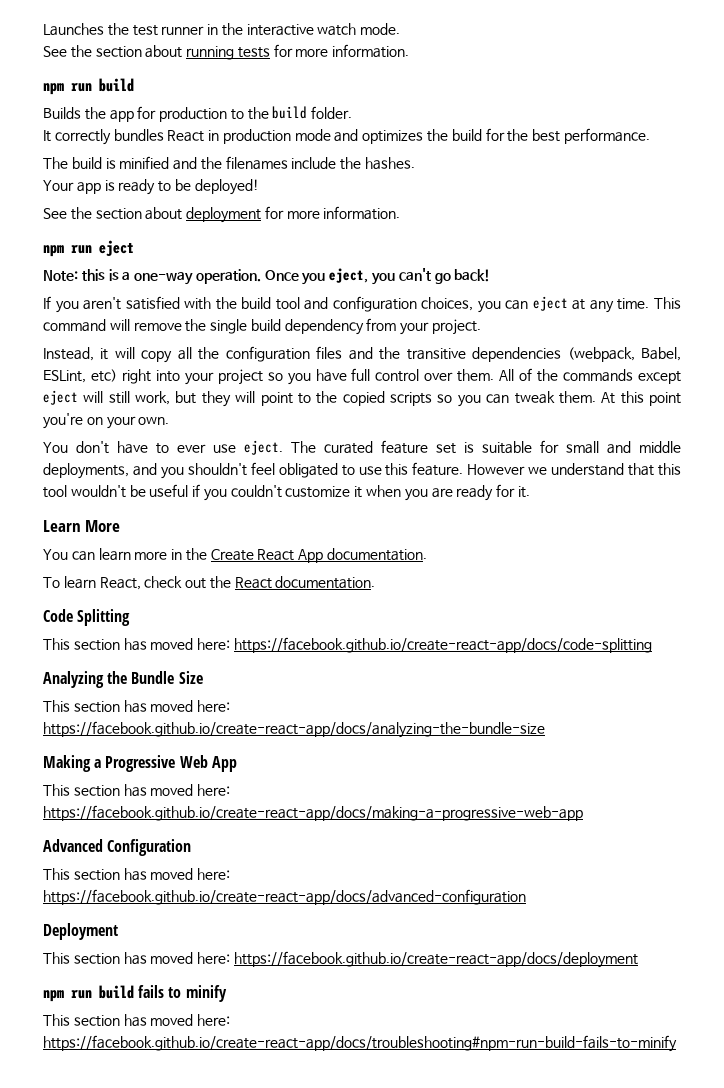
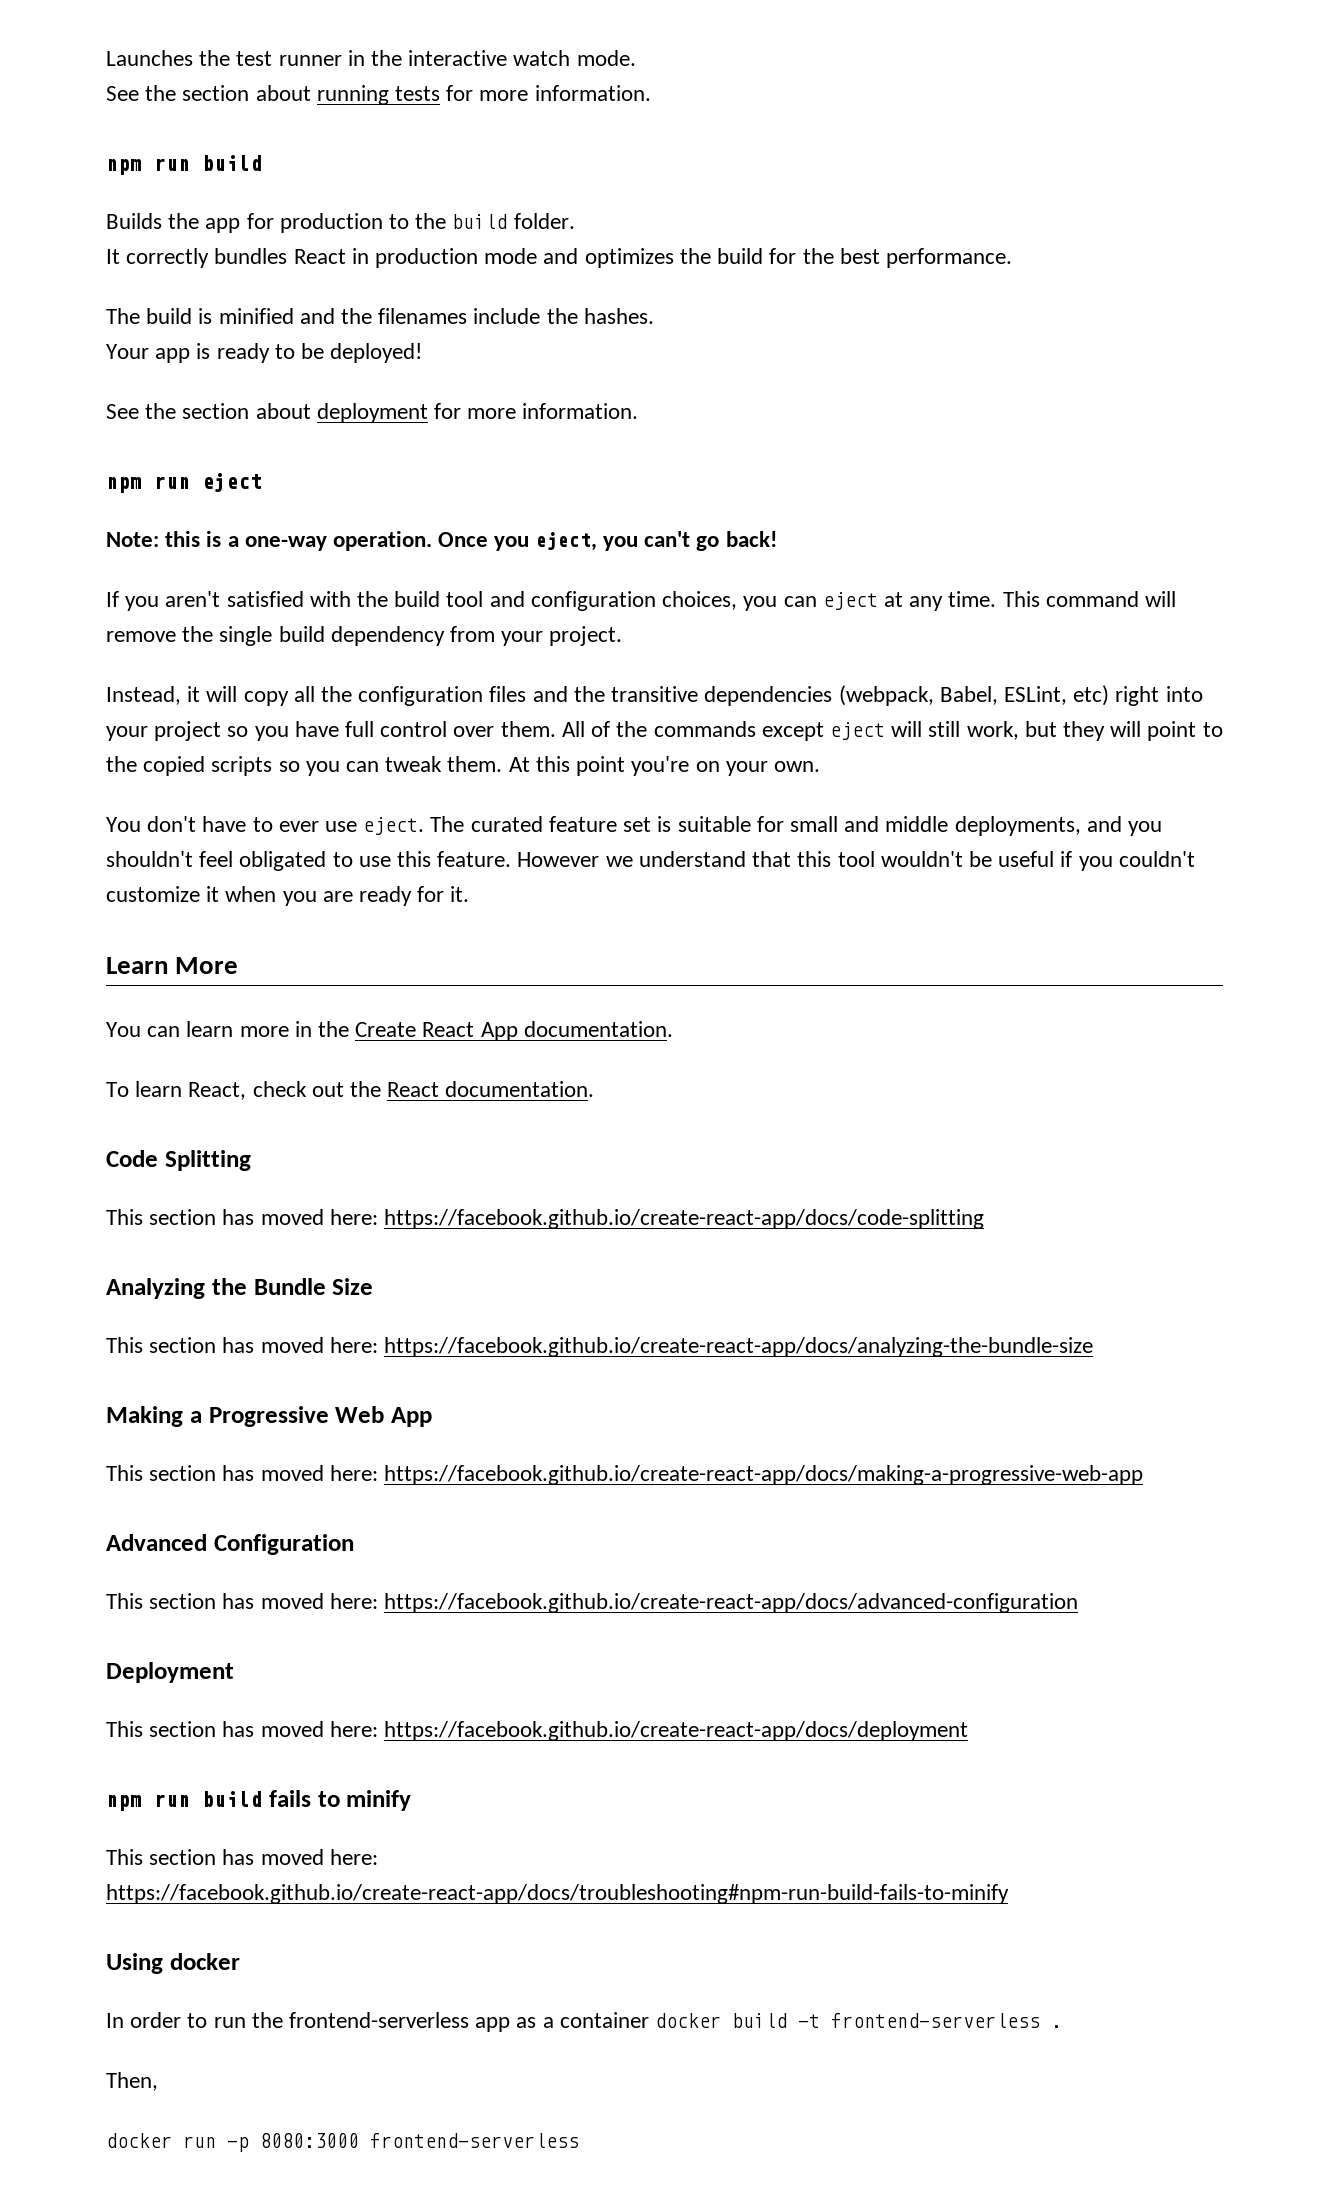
(677, 1043) none -> [106,1953,240,1974] [106,2012,1063,2032] [106,2072,158,2091] [106,2133,579,2152] // Using docker // In order to run the frontend-serverless app as a container docker build -t frontend-serverless . // Then, // docker run -p 8080:3000 frontend-serverless

